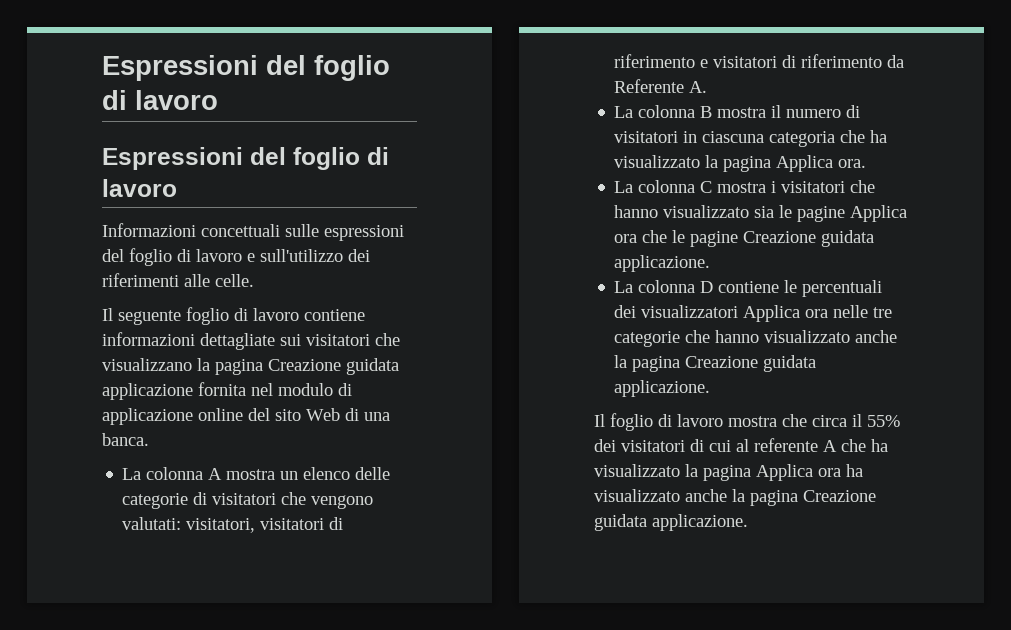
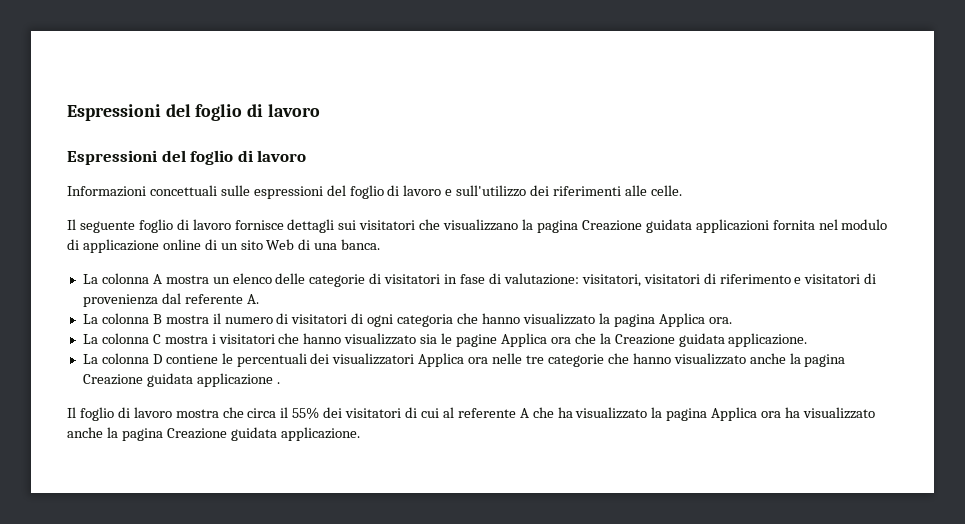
[304,309,365,321] [102,332,275,350] contiene informazioni dettagliate -> [234,219,335,233] fornisce dettagli
[102,383,193,400] applicazione -> [695,219,769,233] applicazioni
[248,408,270,421] del -> [204,239,238,250] di un
[281,492,374,509] [122,517,182,530] che vengono valutati: -> [444,273,579,285] in fase di valutazione:
[801,54,905,68] [614,79,685,93] riferimento da Referente -> [82,293,243,307] provenienza dal referente
[683,131,765,143] in ciascuna -> [351,313,394,327] di ogni
[870,130,888,143] ha -> [481,313,520,324] hanno
[672,230,739,247] le pagine -> [599,333,611,344] la
[614,380,711,397] applicazione. -> [196,373,280,387] applicazione .

